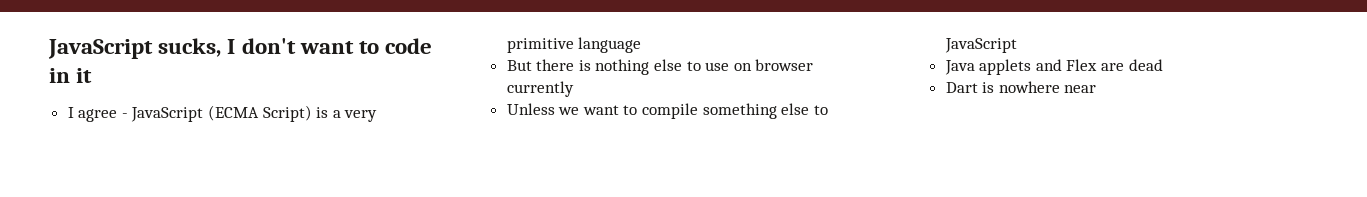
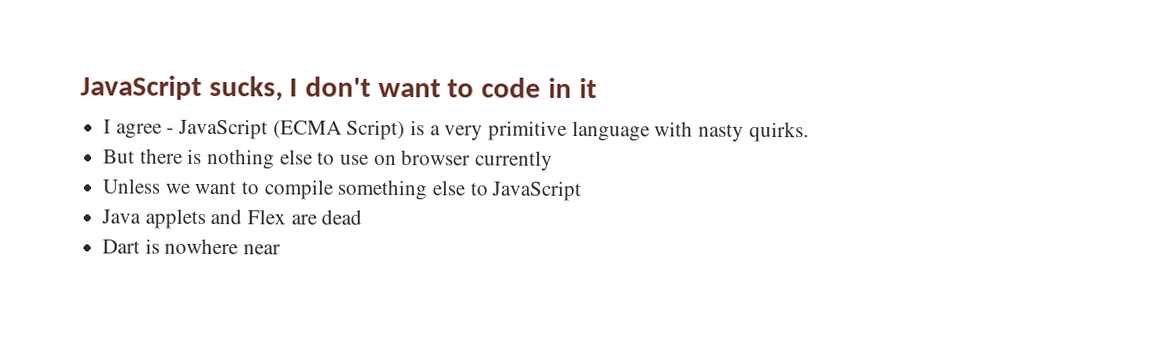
(642, 45) none -> [654,121,809,143] with nasty quirks.

